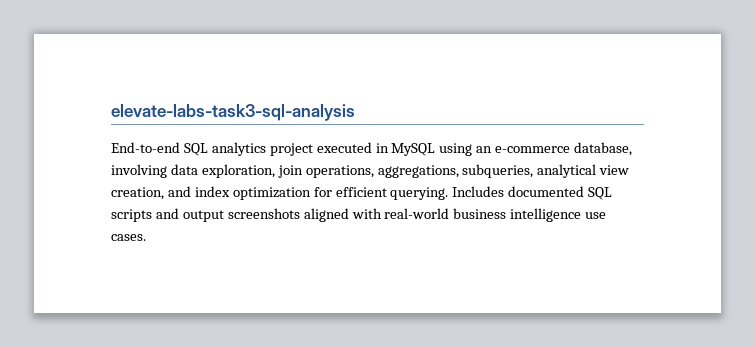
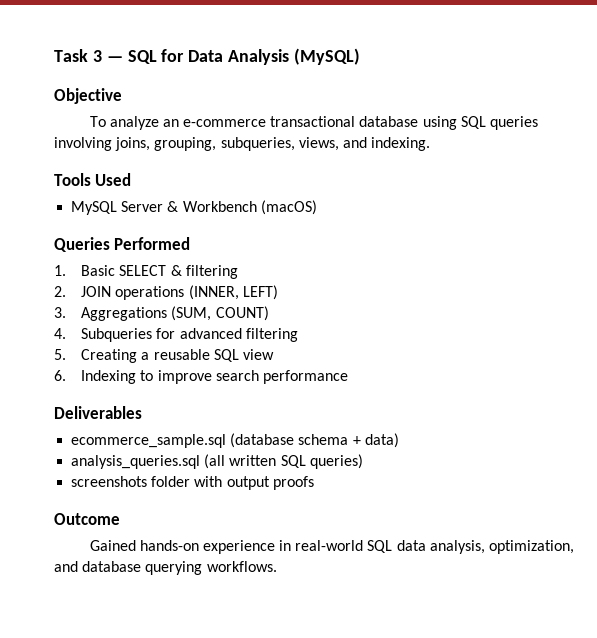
[111,104,355,121] [111,142,633,156] [111,164,630,178] [111,186,613,200] [111,208,607,222] [111,234,146,241] elevate-labs-task3-sql-analysis // End-to-end SQL analytics project executed in MySQL using an e-commerce database, involving data exploration, join operations, aggregations, subqueries, analytical view creation, and index optimization for efficient querying. Includes documented SQL scripts and output screenshots aligned with real-world business intelligence use cases. -> [54,48,361,65] [54,88,122,104] [89,116,539,130] [54,137,431,151] [54,173,132,186] [71,200,317,215] [54,237,191,252] [54,265,238,279] [54,285,278,300] [54,306,269,321] [54,328,298,342] [54,349,274,363] [54,370,348,384] [54,406,142,419] [71,433,399,448] [71,454,363,469] [71,476,314,490] [54,513,120,525] [89,540,575,554] [54,561,277,575] Task 3 — SQL for Data Analysis (MySQL) // Objective // To analyze an e-commerce transactional database using SQL queries involving joins, grouping, subqueries, views, and indexing. // Tools Used // MySQL Server & Workbench (macOS) // Queries Performed // 1. Basic SELECT & filtering // 2. JOIN operations (INNER, LEFT) // 3. Aggregations (SUM, COUNT) // 4. Subqueries for advanced filtering // 5. Creating a reusable SQL view // 6. Indexing to improve search performance // Deliverables // ecommerce_sample.sql (database schema + data) // analysis_queries.sql (all written SQL queries) // screenshots folder with output proofs // Outcome // Gained hands-on experience in real-world SQL data analysis, optimization, and database querying workflows.

